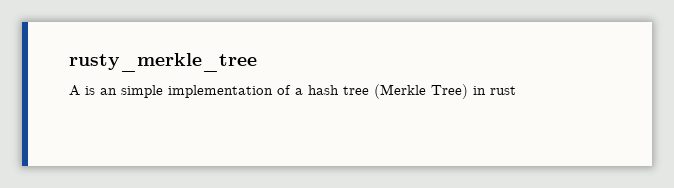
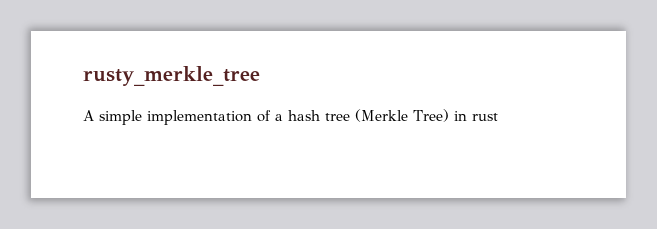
[85,86,117,95] is an -> (94, 115) none

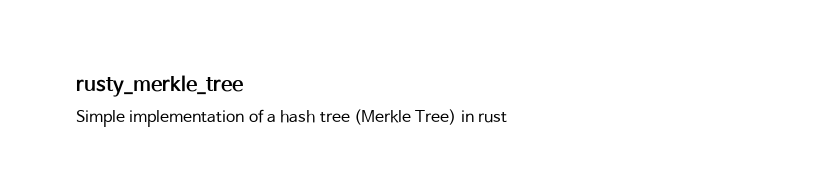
[83,110,142,125] A simple -> [76,110,125,127] Simple

